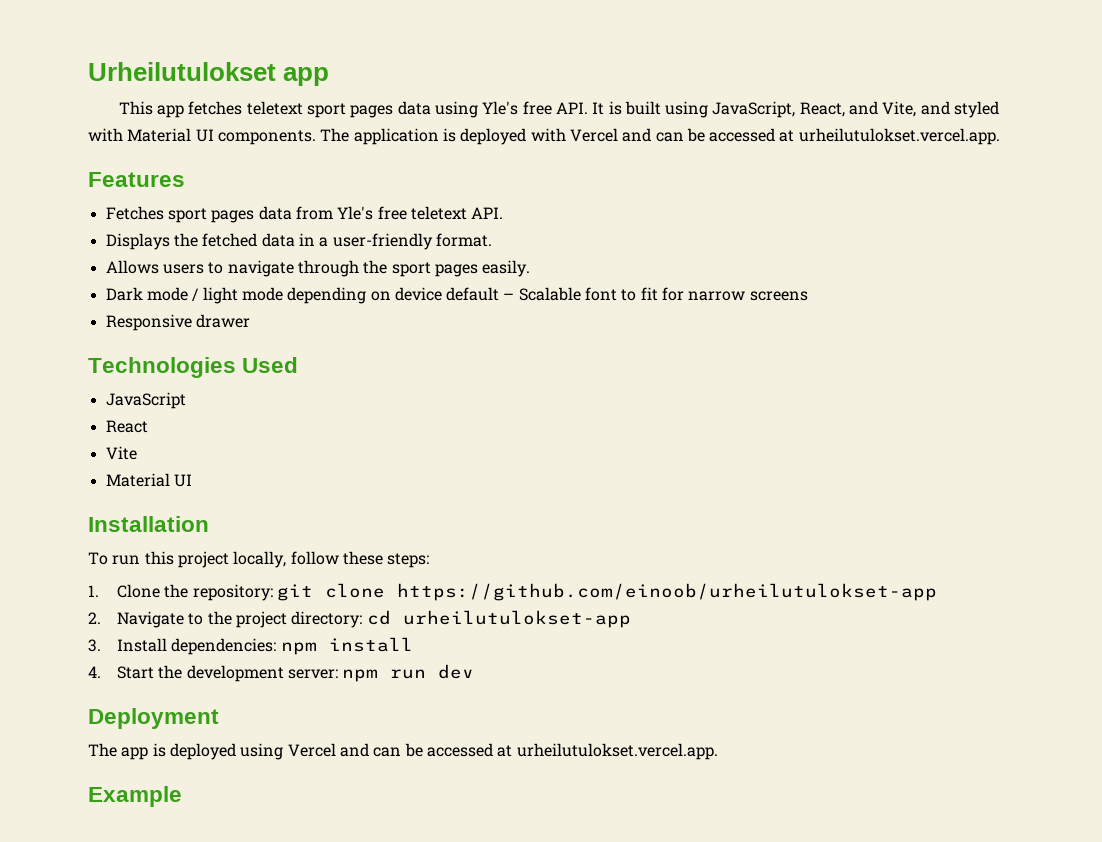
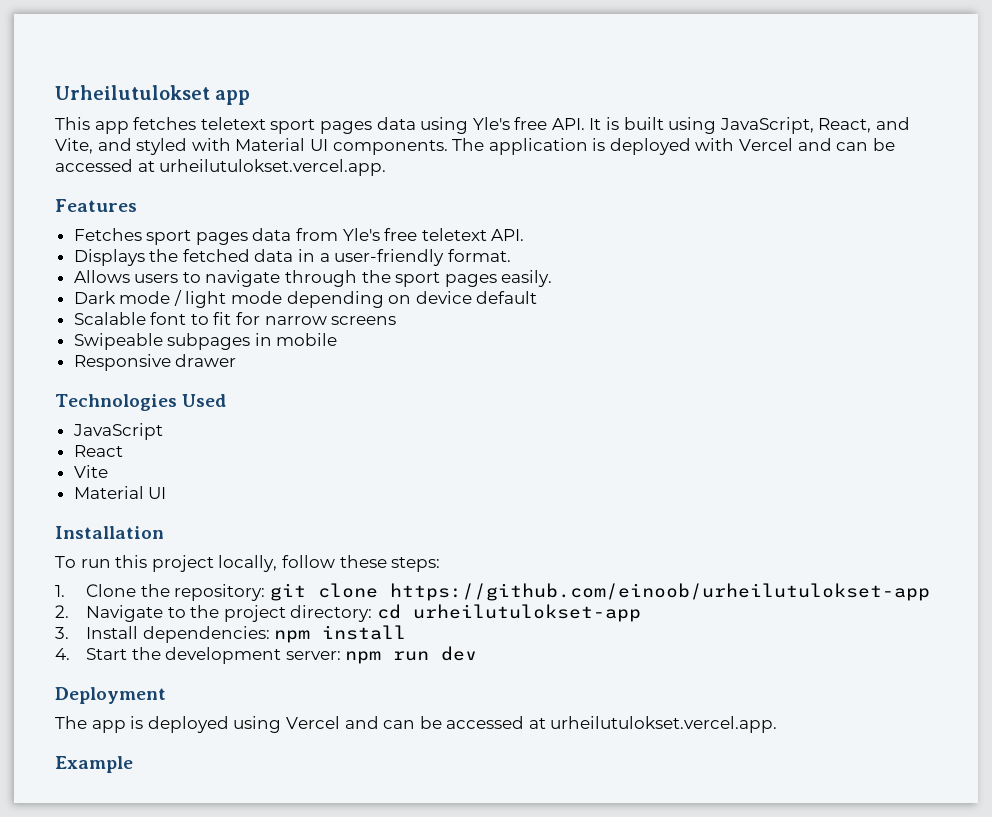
[503,293,515,300] – -> (538, 297) //
(808, 296) none -> [73,333,338,350] // Swipeable subpages in mobile

